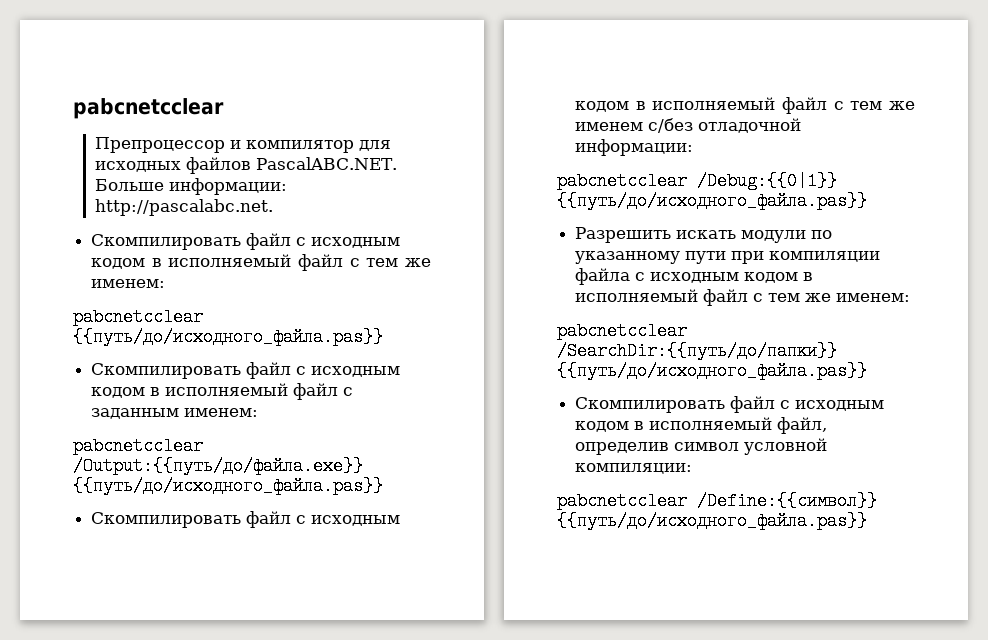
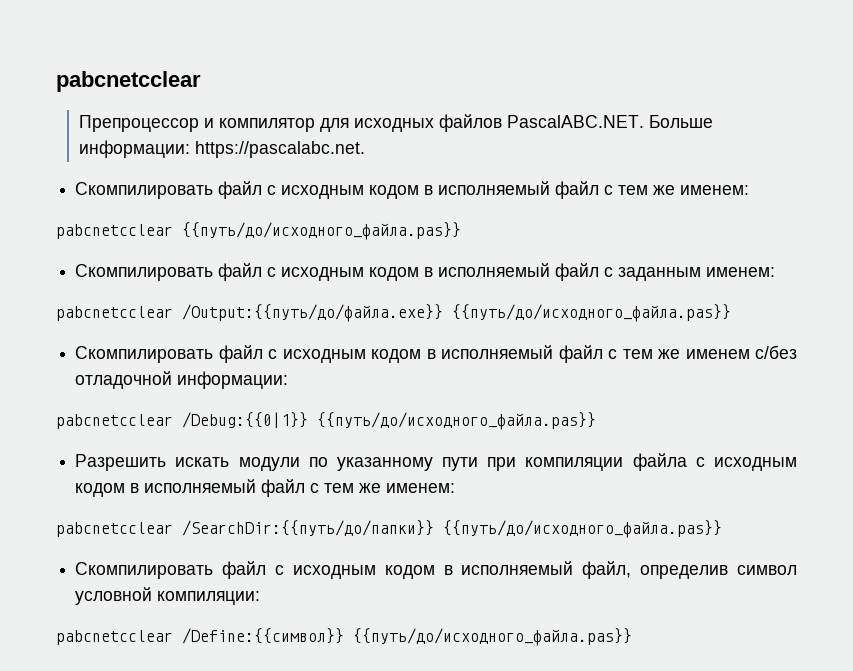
[94,199,273,216] http://pascalabc.net. -> [195,141,366,158] https://pascalabc.net.

